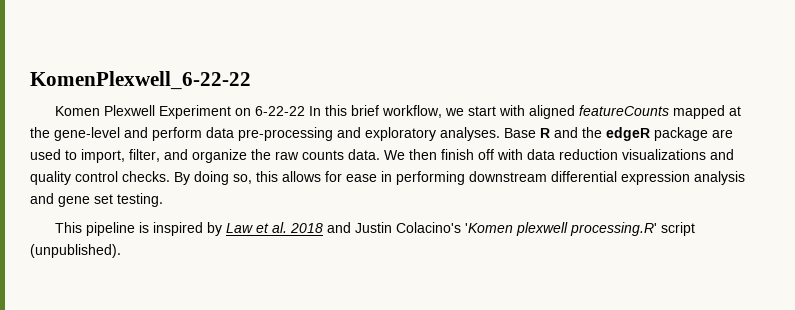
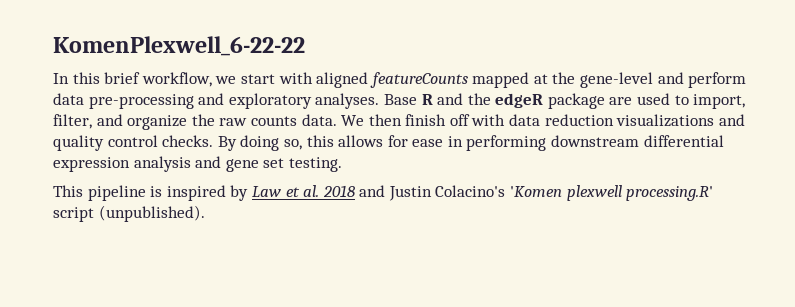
[55,105,306,119] Komen Plexwell Experiment on 6-22-22 -> (305, 46) none

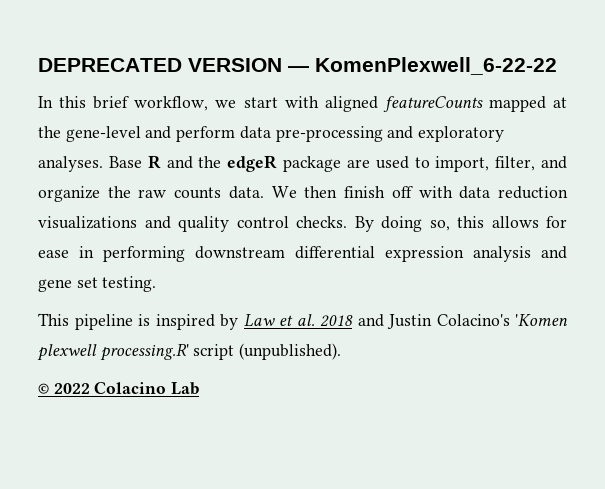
(53, 46) none -> [38,58,309,72] DEPRECATED VERSION —
(205, 213) none -> [38,382,200,395] // © 2022 Colacino Lab

